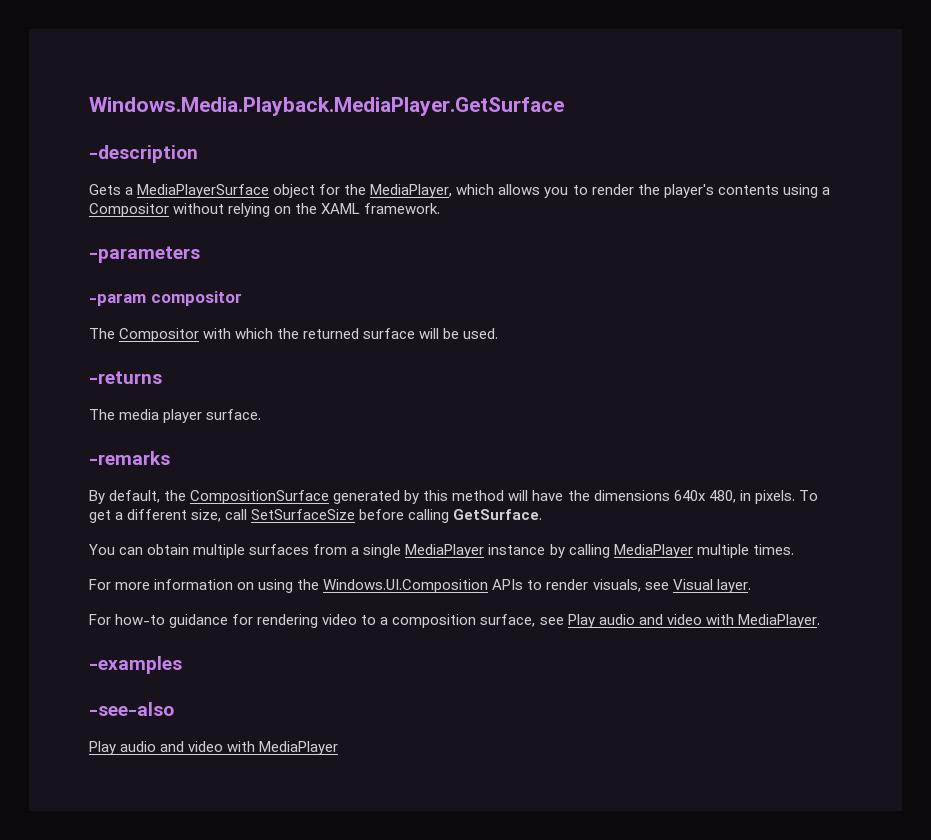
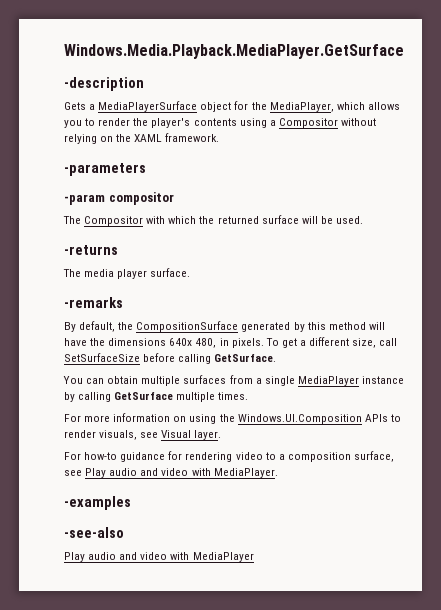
[613,544,693,558] MediaPlayer -> [114,392,174,400] GetSurface

